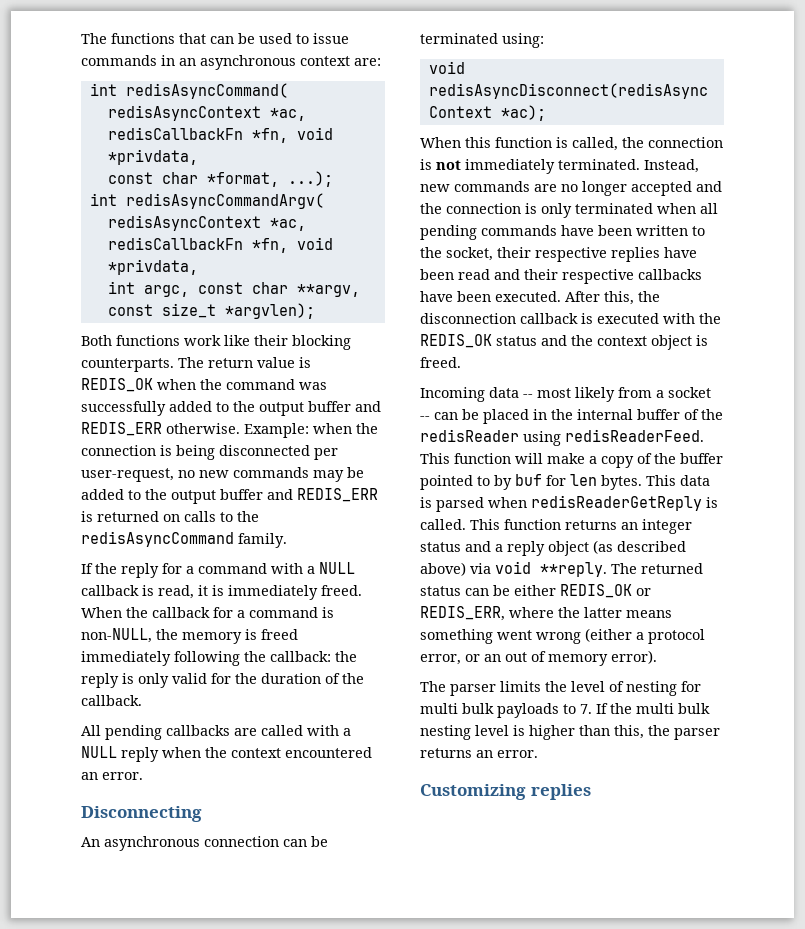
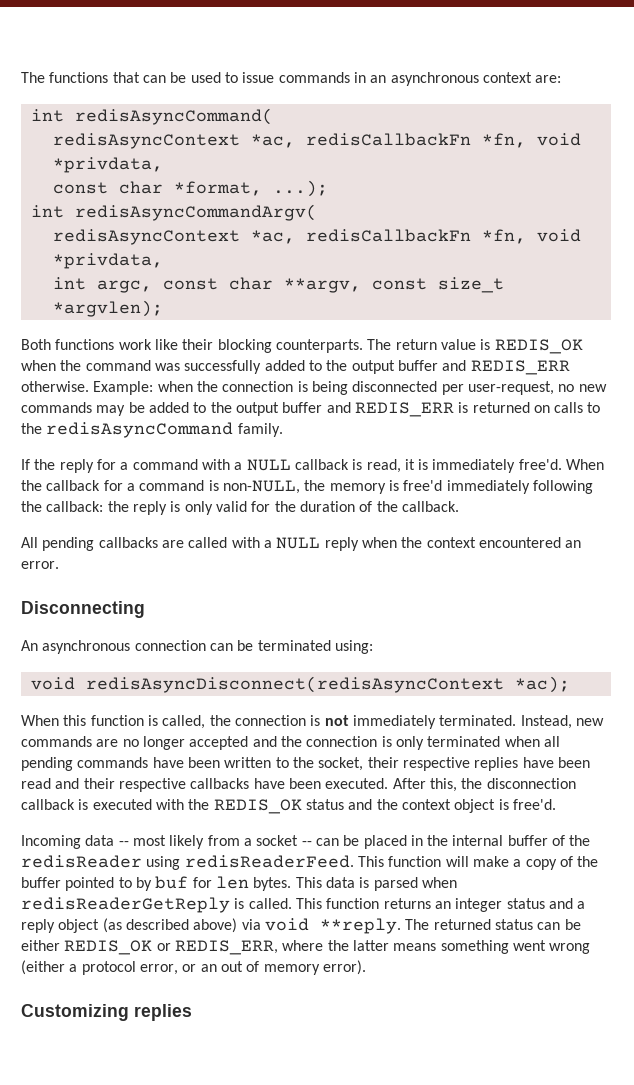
[321,585,362,596] freed. -> [518,459,562,470] free'd.
[261,629,298,640] freed -> [403,480,443,491] free'd
[420,357,461,368] freed. -> [512,799,556,810] free'd.
[420,681,701,696] [420,703,710,718] [420,725,720,740] [420,748,538,758] // The parser limits the level of nesting for multi bulk payloads to 7. If the multi bulk nesting level is higher than this, the parser returns an error. -> (366, 967) none

